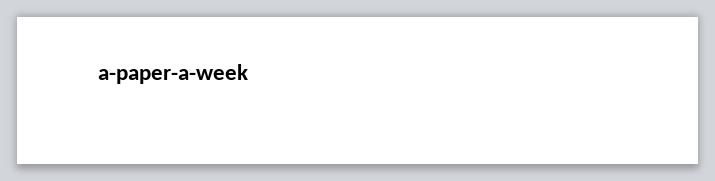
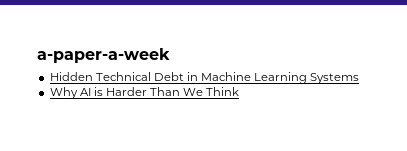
(248, 74) none -> [49,72,360,84] [49,87,240,99] // Hidden Technical Debt in Machine Learning Systems // Why AI is Harder Than We Think

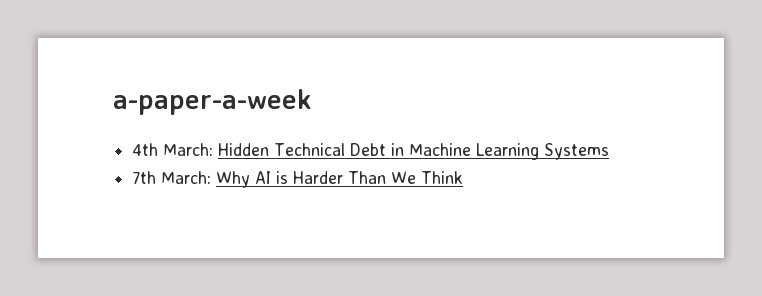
(170, 55) none -> [132,143,214,156] 4th March:
(360, 78) none -> [132,171,212,184] 7th March:

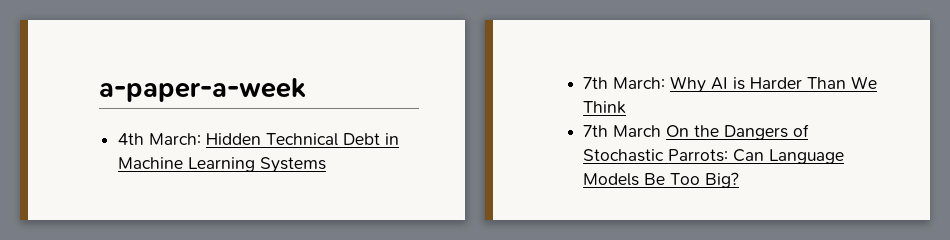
(464, 177) none -> [583,124,810,140] [583,149,845,164] [583,172,740,188] // 7th March On the Dangers of Stochastic Parrots: Can Language Models Be Too Big?

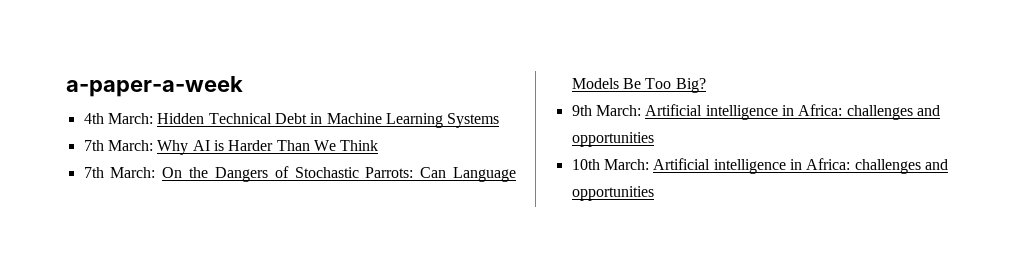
[613,125,662,137] March -> [110,167,156,178] March:
(740, 180) none -> [571,104,940,120] [571,132,654,147] [571,158,948,174] [571,186,654,201] // 9th March: Artificial intelligence in Africa: challenges and opportunities // 10th March: Artificial intelligence in Africa: challenges and opportunities

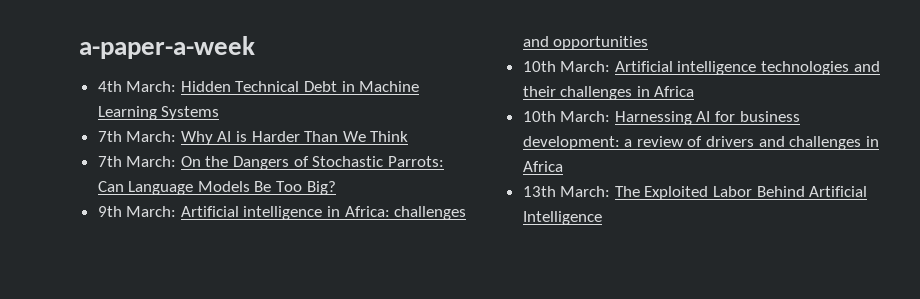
[789,158,948,174] [571,186,654,201] in Africa: challenges and opportunities -> [761,61,880,75] [522,86,695,100] [522,111,800,125] [522,136,879,150] [522,161,563,172] [522,186,868,200] [522,211,602,225] technologies and their challenges in Africa // 10th March: Harnessing AI for business development: a review of drivers and challenges in Africa // 13th March: The Exploited Labor Behind Artificial Intelligence

